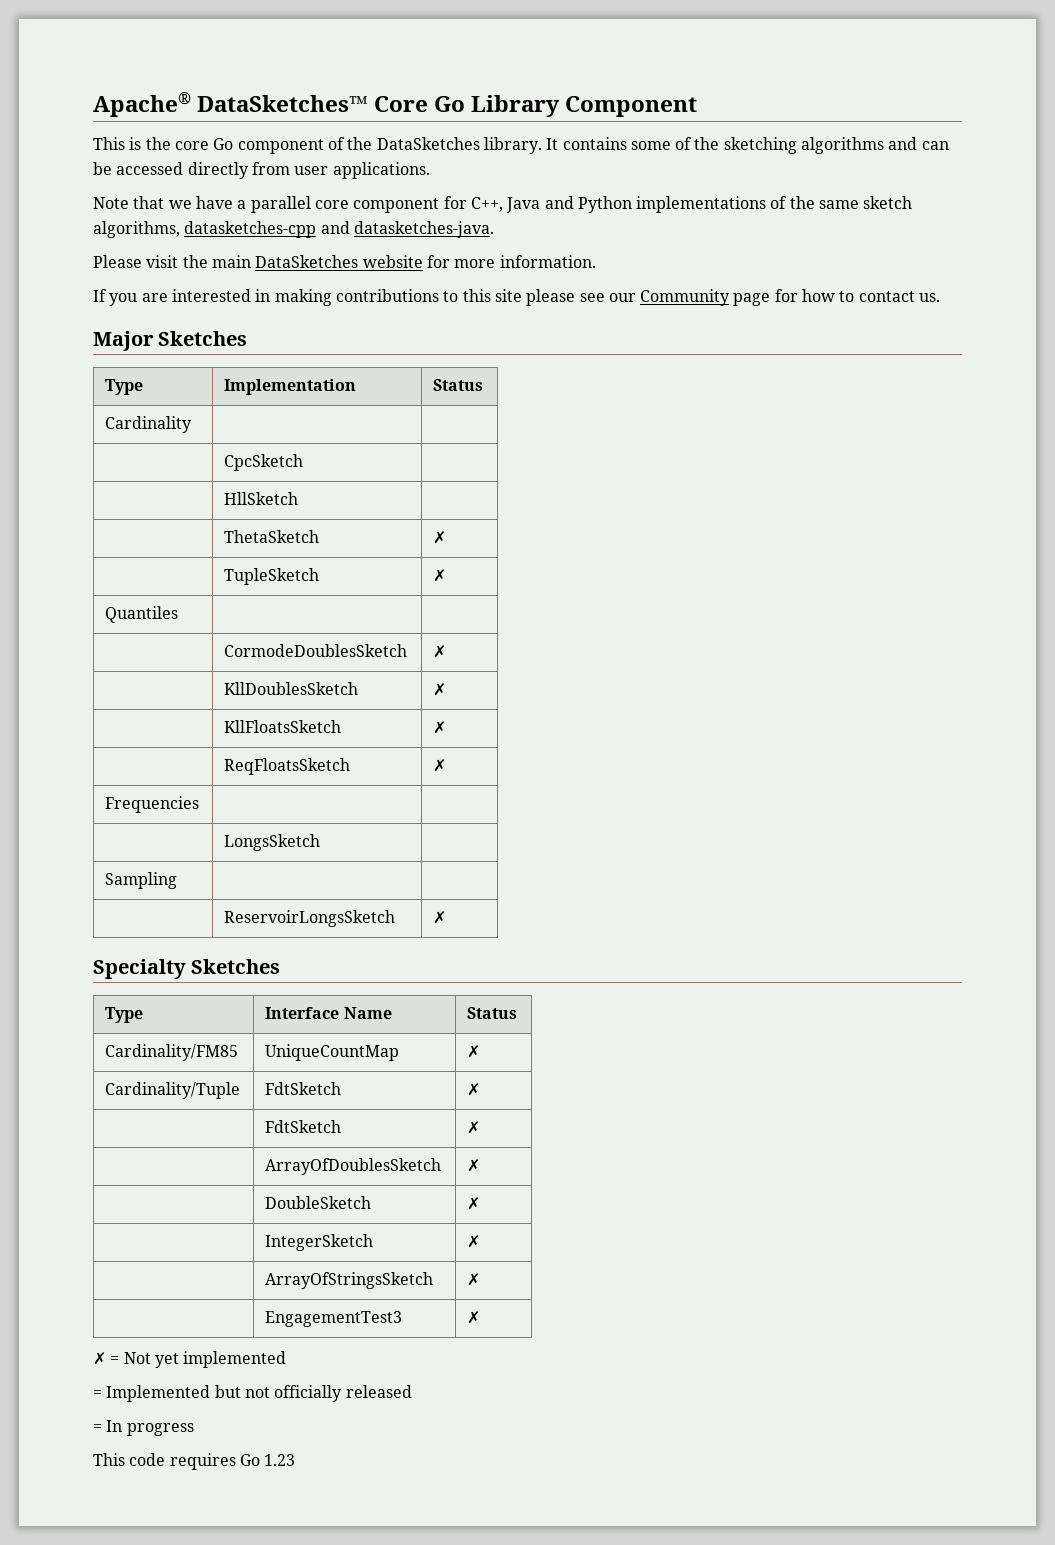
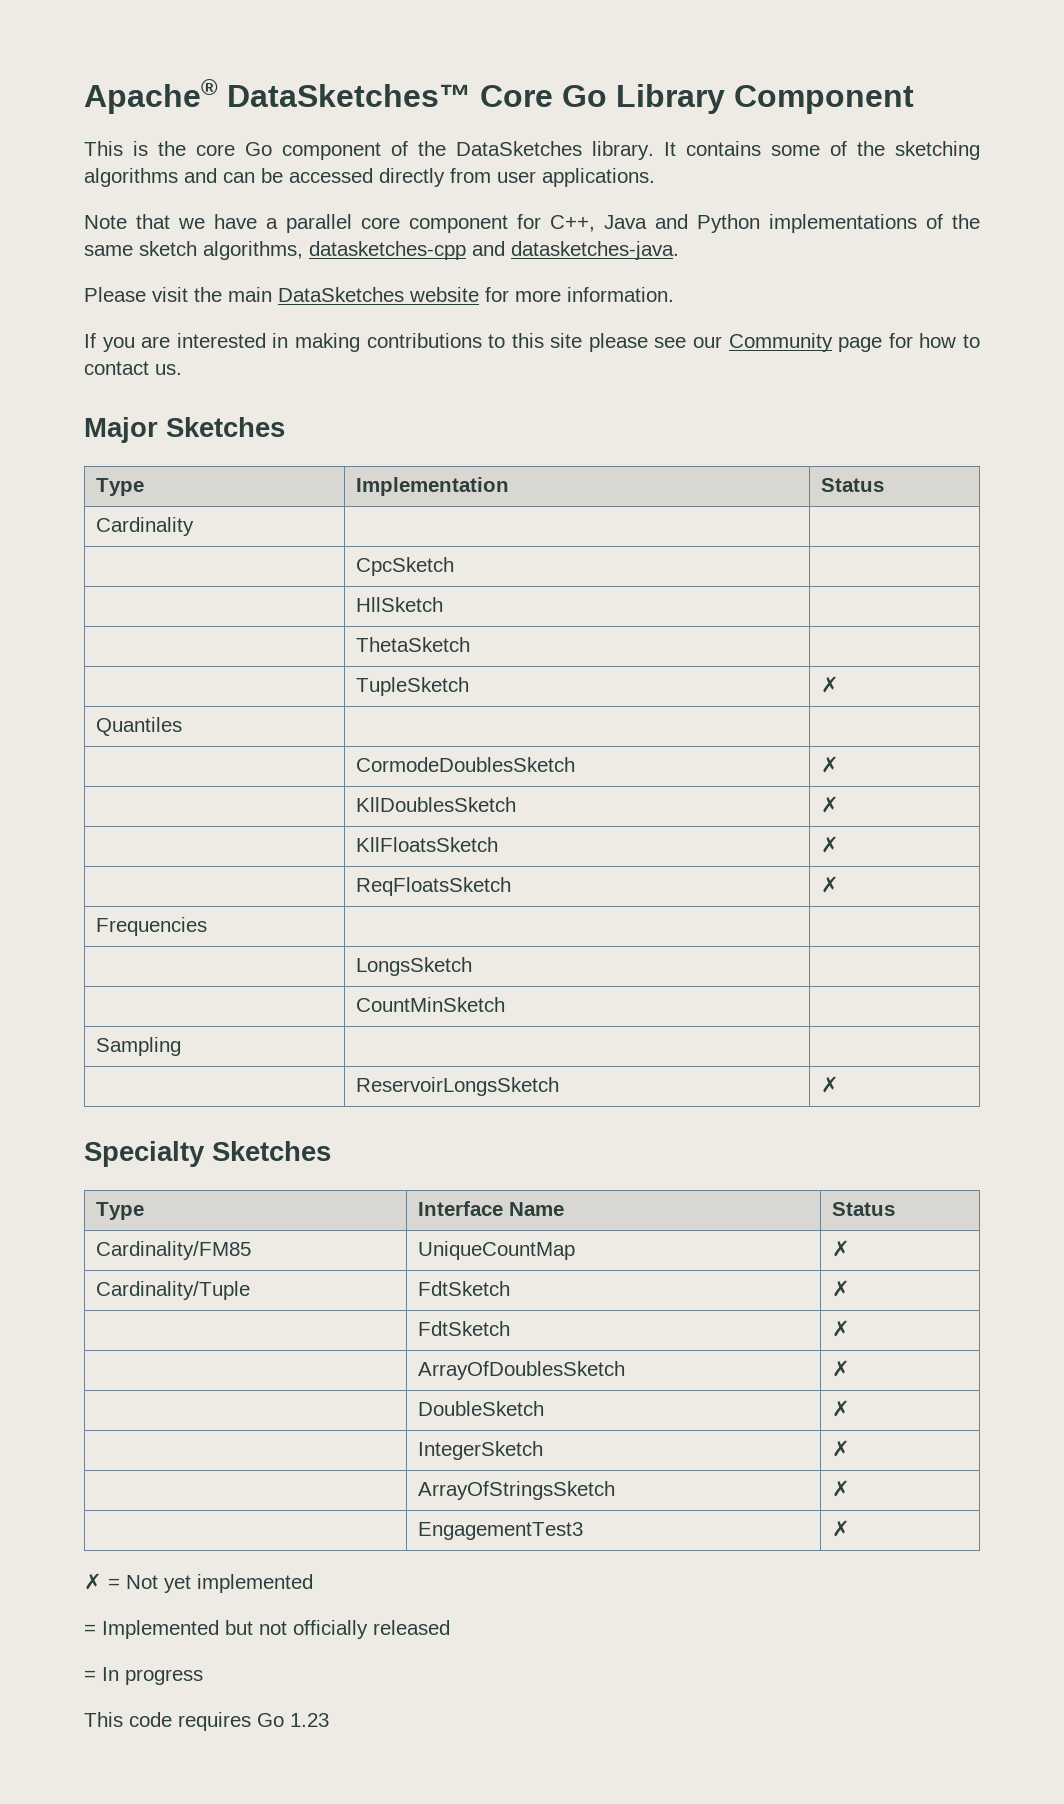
[433,531,447,544] ✗ -> (471, 644) none
(321, 842) none -> [356,997,506,1012] // | CountMinSketch |

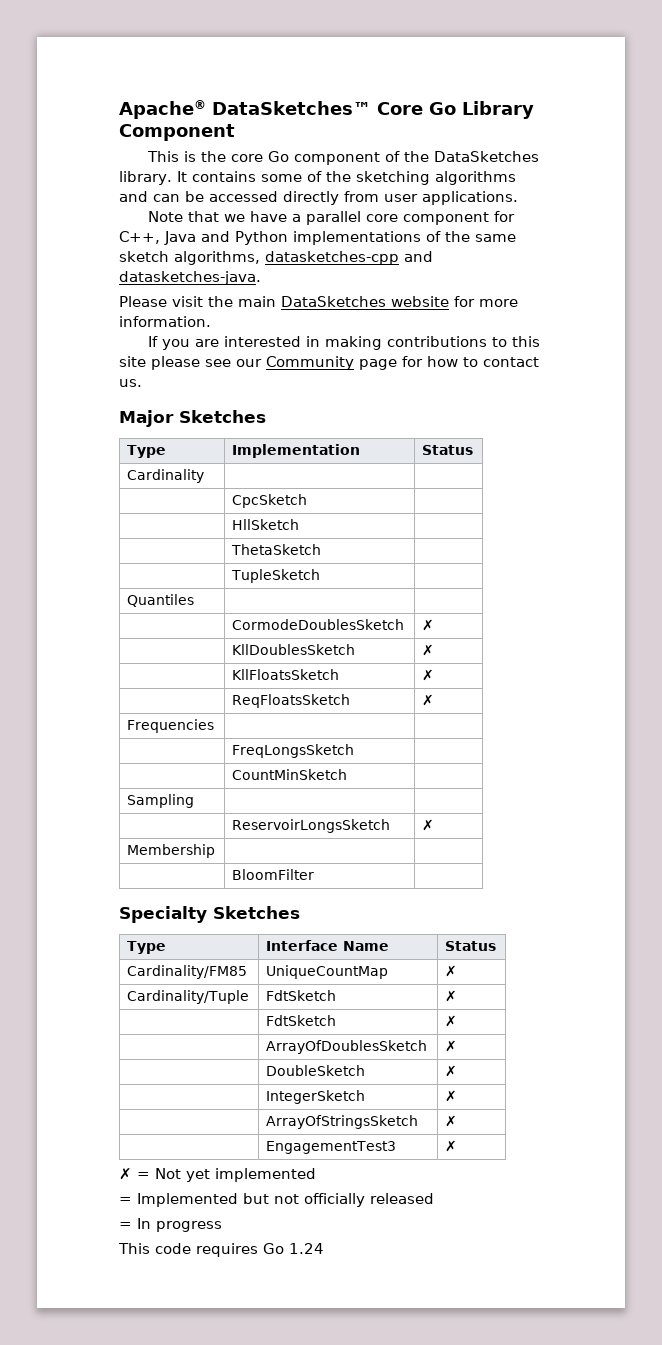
[821,676,840,693] ✗ -> (321, 576) none
[356,957,473,976] LongsSketch -> [232,744,355,758] FreqLongsSketch
(840, 1084) none -> [127,844,216,858] [232,869,315,880] // Membership | | // | BloomFilter |
[290,1713,329,1727] 1.23 -> [289,1243,324,1254] 1.24

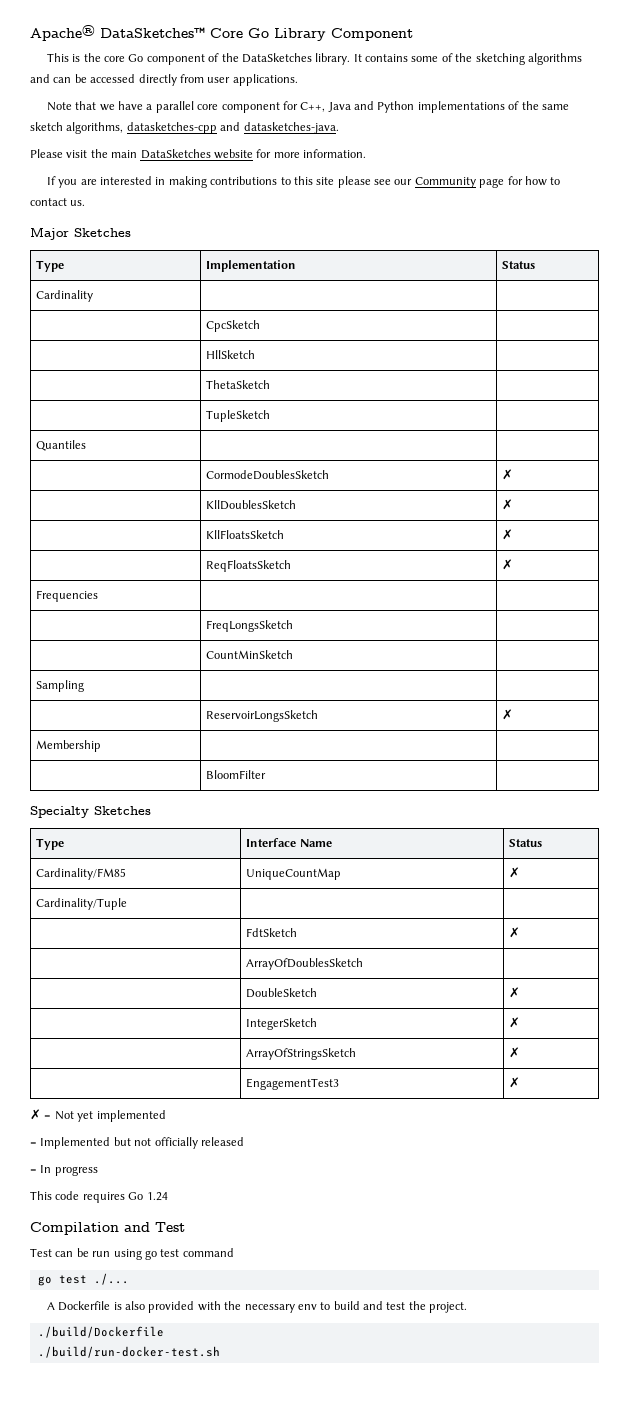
[266,990,337,1001] [445,990,458,1002] FdtSketch | ✗ -> (128, 904) |
[445,1040,458,1052] ✗ -> (364, 964) none
(324, 1248) none -> [30,1222,185,1235] [30,1248,234,1260] [37,1273,129,1286] [46,1301,468,1313] [37,1326,164,1338] [37,1346,220,1358] // Compilation and Test // Test can be run using go test command // go test ./... // A Dockerfile is also provided with the necessary env to build and test the project. // ./build/Dockerfile // ./build/run-docker-test.sh

